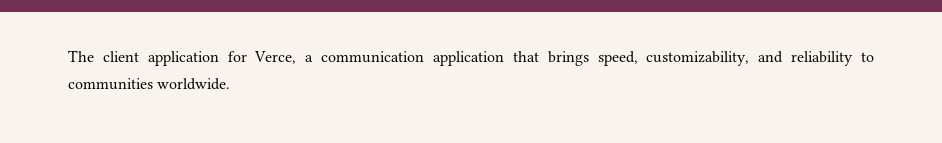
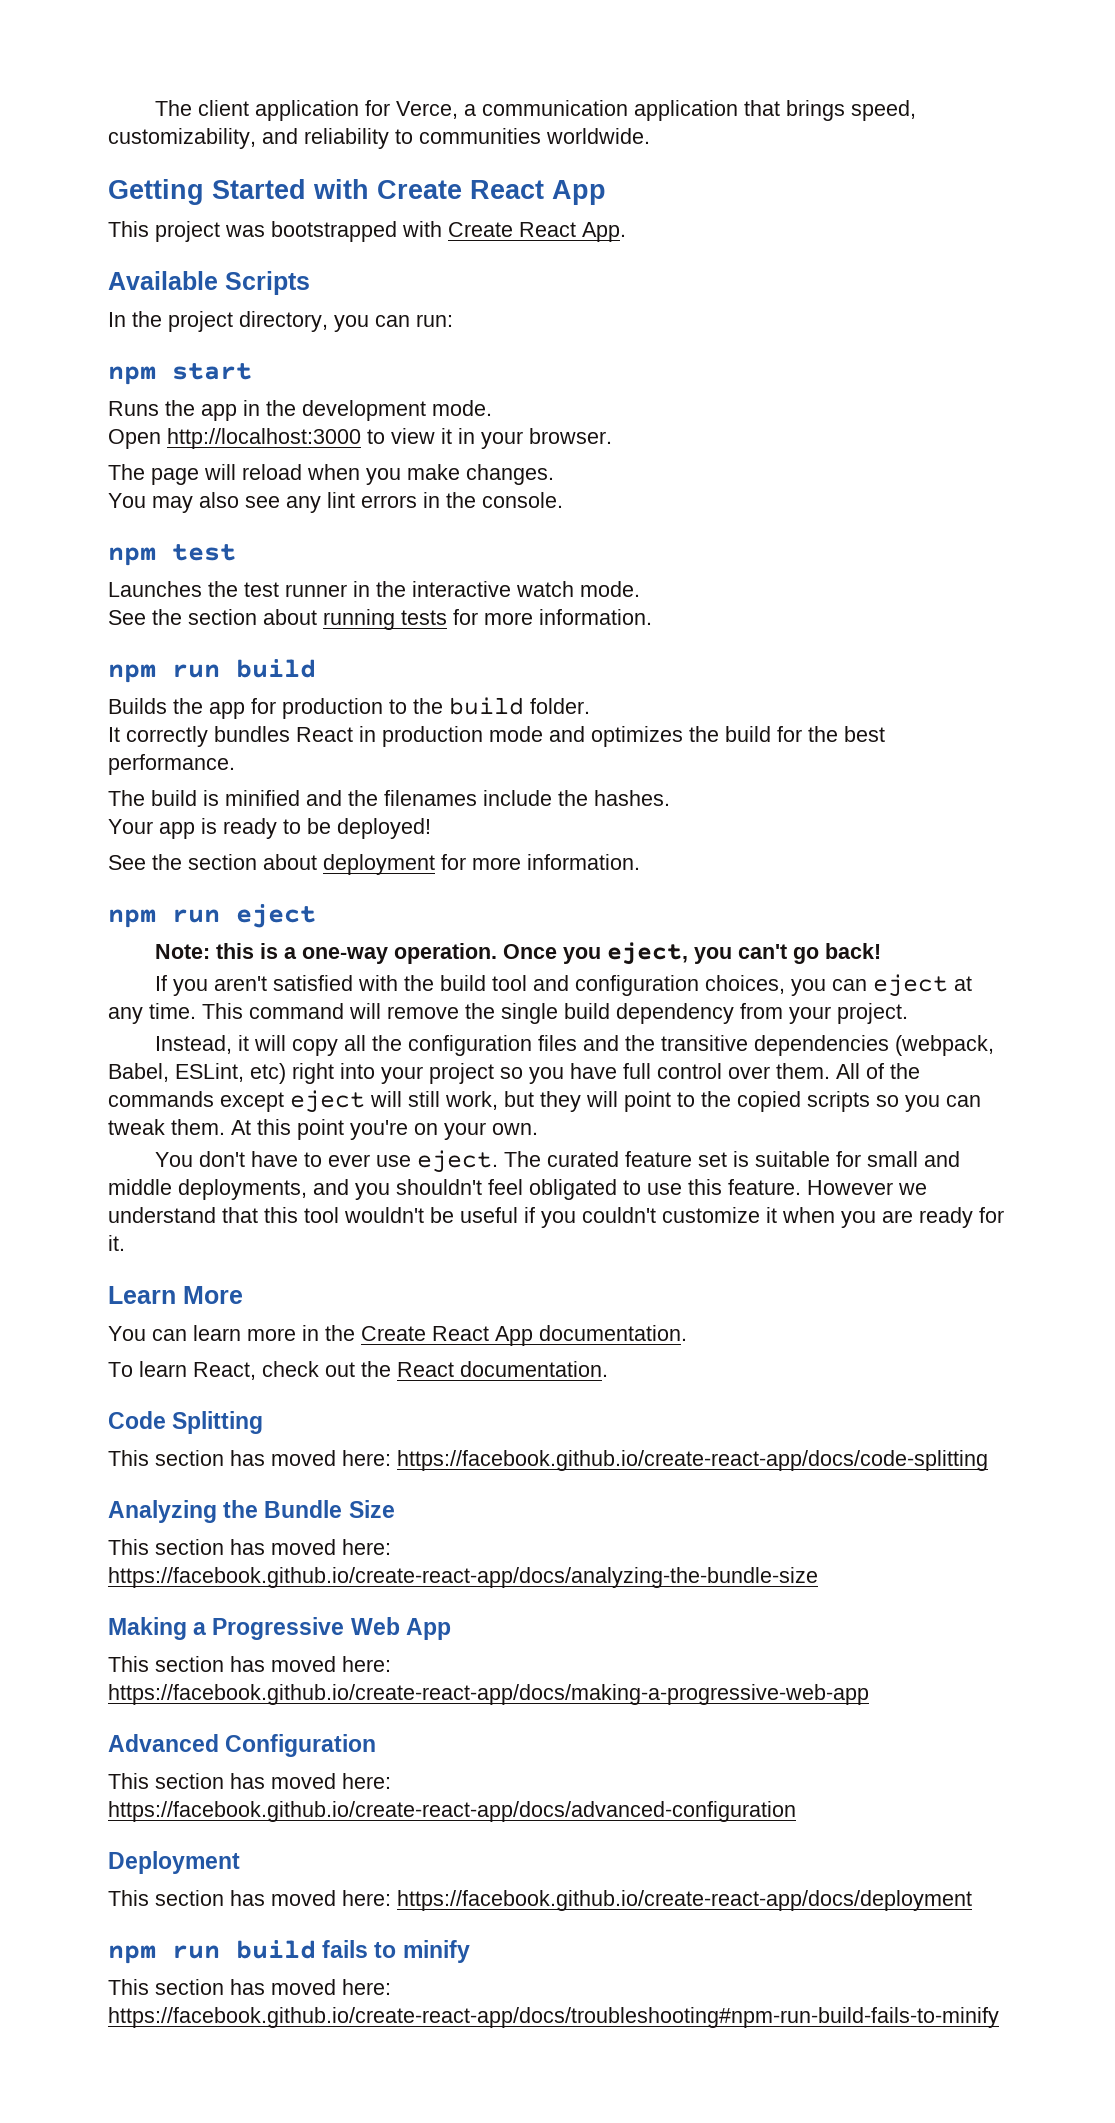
(231, 84) none -> [108,179,606,205] [108,221,626,242] [108,271,310,295] [108,311,453,332] [108,363,252,385] [108,400,492,421] [108,428,612,449] [108,464,554,485] [108,492,563,513] [108,544,236,566] [108,581,640,597] [108,609,652,630] [108,659,316,683] [108,697,590,719] [108,726,885,747] [108,754,235,775] [108,790,670,806] [108,818,431,839] [108,854,640,875] [108,904,316,928] [155,942,882,965] [155,974,973,997] [108,1003,908,1024] [155,1035,995,1056] [108,1063,920,1084] [108,1090,981,1113] [108,1119,538,1140] [155,1150,961,1173] [108,1179,927,1200] [108,1207,1004,1228] [108,1235,125,1251] [108,1286,243,1304] [108,1325,687,1346] [108,1361,608,1380] [108,1411,264,1434] [108,1450,988,1471] [108,1500,395,1523] [108,1539,391,1555] [108,1567,818,1588] [108,1617,451,1640] [108,1656,391,1672] [108,1684,869,1705] [108,1734,377,1757] [108,1773,391,1789] [108,1801,796,1822] [108,1851,240,1874] [108,1890,972,1911] [108,1940,470,1964] [108,1979,391,1995] [108,2007,999,2028] // Getting Started with Create React App // This project was bootstrapped with Create React App. // Available Scripts // In the project directory, you can run: // npm start // Runs the app in the development mode. // Open http://localhost:3000 to view it in your browser. // The page will reload when you make changes. // You may also see any lint errors in the console. // npm test // Launches the test runner in the interactive watch mode. // See the section about running tests for more information. // npm run build // Builds the app for production to the build folder. // It correctly bundles React in production mode and optimizes the build for the best performance. // The build is minified and the filenames include the hashes. // Your app is ready to be deployed! // See the section about deployment for more information. // npm run eject // Note: this is a one-way operation. Once you eject, you can't go back! // If you aren't satisfied with the build tool and configuration choices, you can eject at any time. This command will remove the single build dependency from your project. // Instead, it will copy all the configuration files and the transitive dependencies (webpack, Babel, ESLint, etc) right into your project so you have full control over them. All of the commands except eject will still work, but they will point to the copied scripts so you can tweak them. At this point you're on your own. // You don't have to ever use eject. The curated feature set is suitable for small and middle deployments, and you shouldn't feel obligated to use this feature. However we understand that this tool wouldn't be useful if you couldn't customize it when you are ready for it. // Learn More // You can learn more in the Create React App documentation. // To learn React, check out the React documentation. // Code Splitting // This section has moved here: https://facebook.github.io/create-react-app/docs/code-splitting // Analyzing the Bundle Size // This section has moved here: https://facebook.github.io/create-react-app/docs/analyzing-the-bundle-size // Making a Progressive Web App // This section has moved here: https://facebook.github.io/create-react-app/docs/making-a-progressive-web-app // Advanced Configuration // This section has moved here: https://facebook.github.io/create-react-app/docs/advanced-configuration // Deployment // This section has moved here: https://facebook.github.io/create-react-app/docs/deployment // npm run build fails to minify // This section has moved here: https://facebook.github.io/create-react-app/docs/troubleshooting#npm-run-build-fails-to-minify

